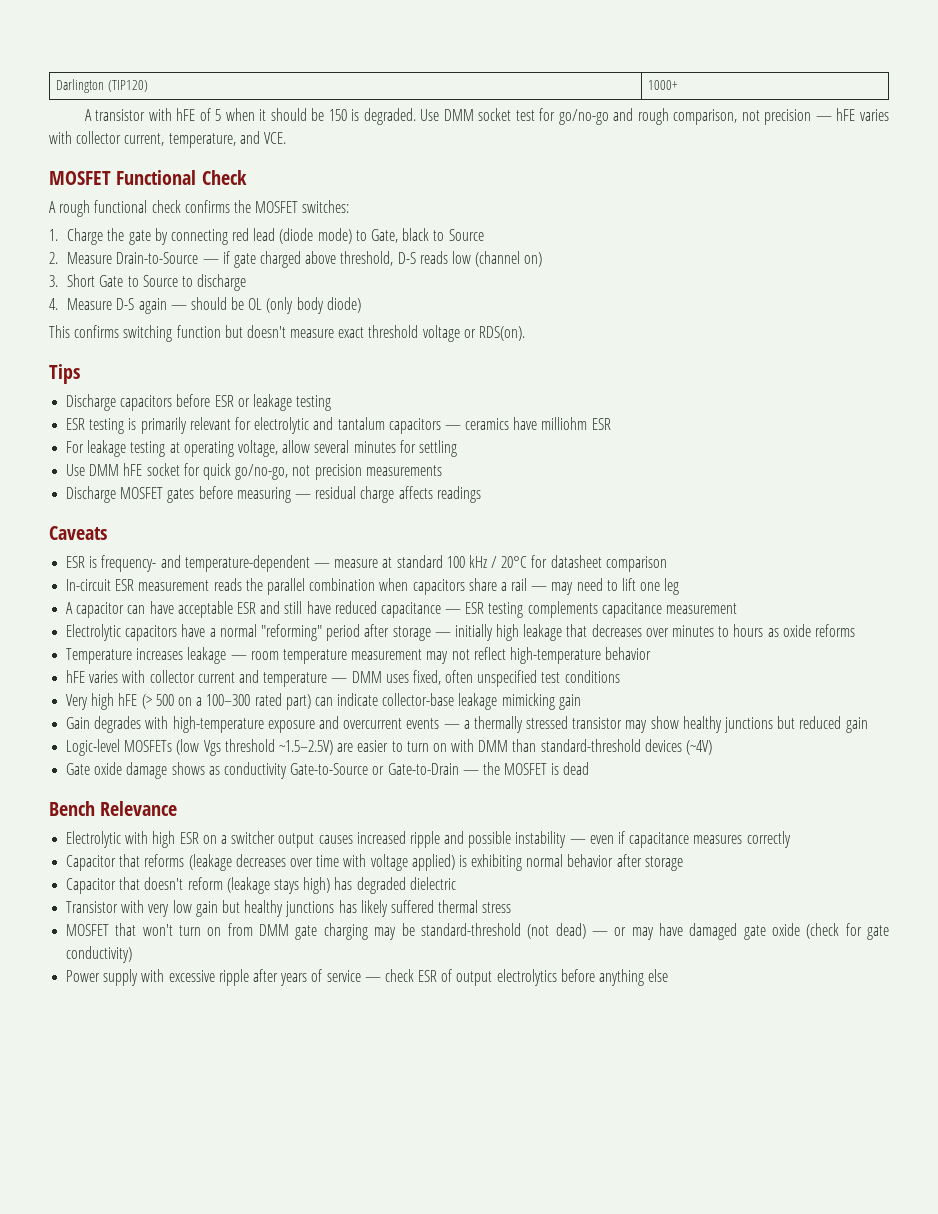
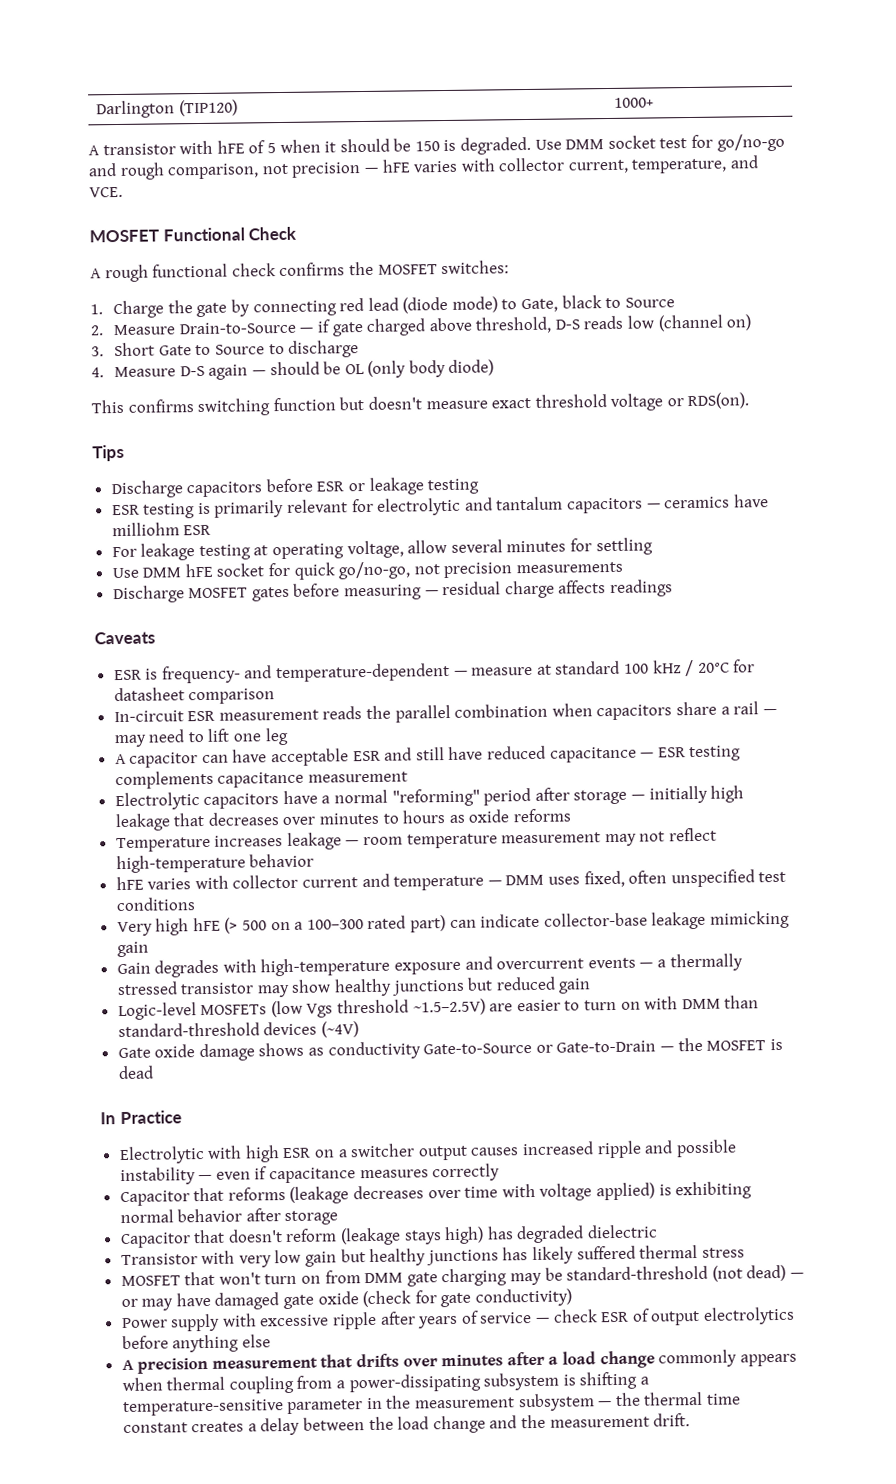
[49,801,178,816] Bench Relevance -> [100,1110,182,1125] In Practice
(669, 975) none -> [121,1349,797,1374] [121,1371,650,1394] [122,1391,742,1417] [122,1413,691,1436] // A precision measurement that drifts over minutes after a load change commonly appears when thermal coupling from a power-dissipating subsystem is shifting a temperature-sensitive parameter in the measurement subsystem — the thermal time constant creates a delay between the load change and the measurement drift.

